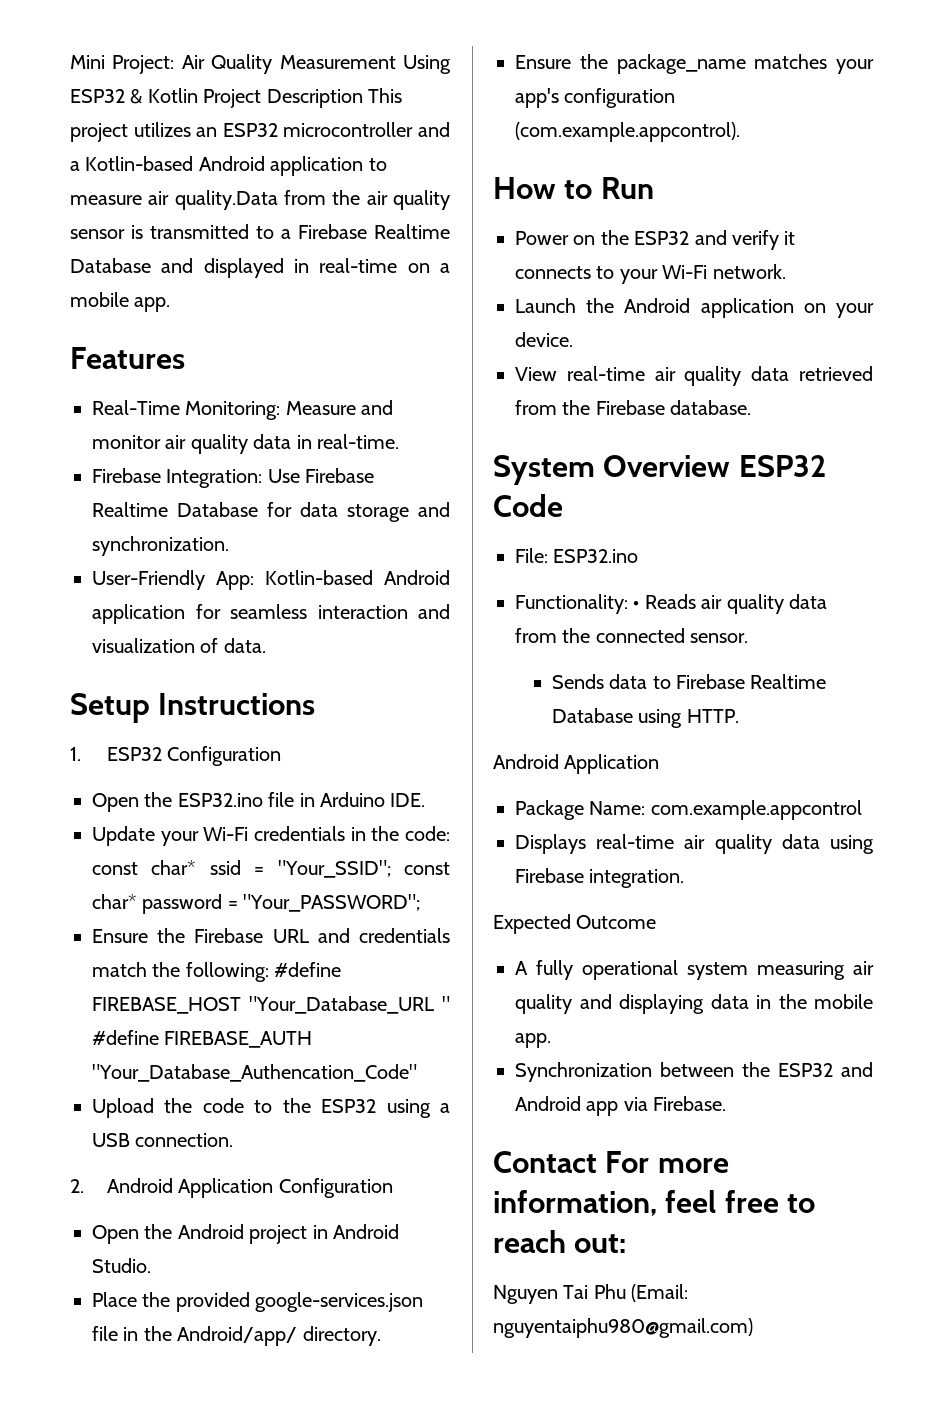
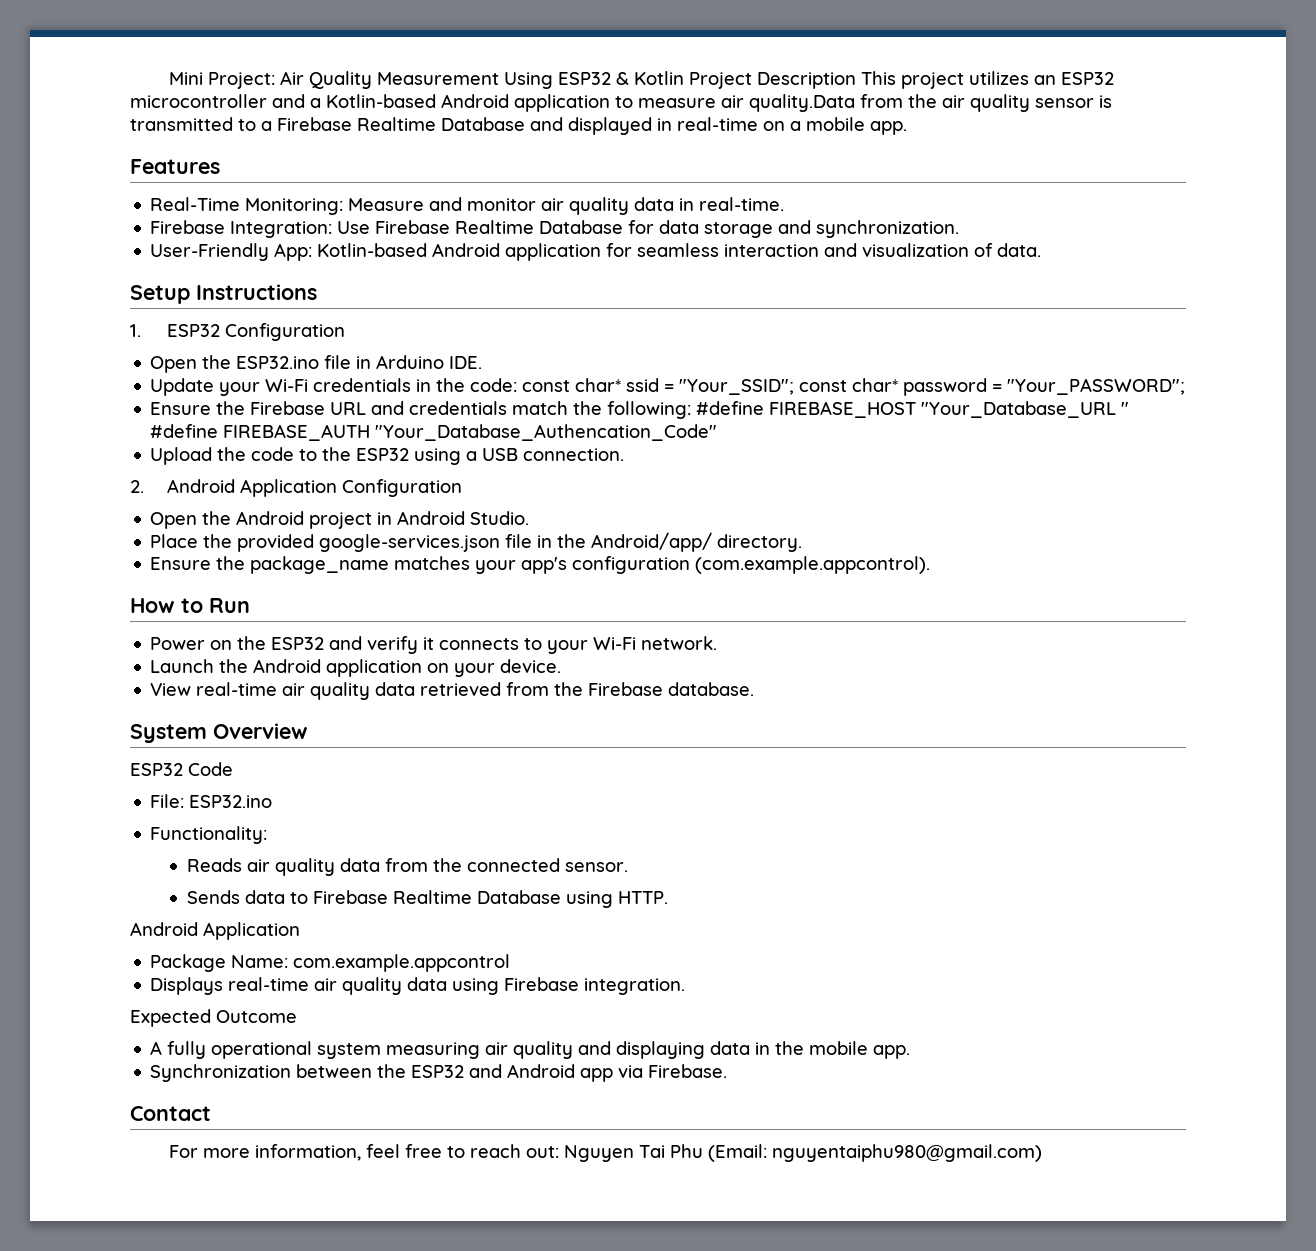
(731, 466) none -> (308, 731) //
[633,601,640,609] • -> (268, 835) //
(597, 1162) none -> (211, 1113) //
(627, 1243) // -> (560, 1152) none

